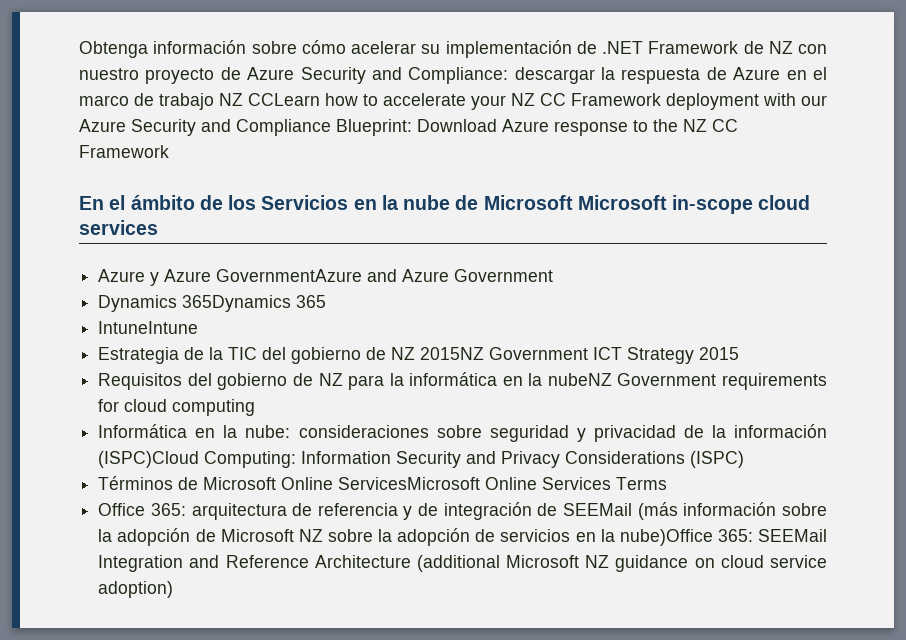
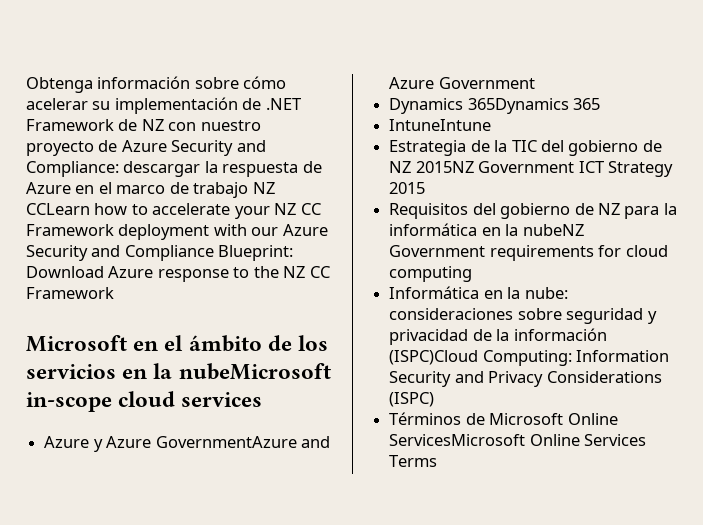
[79,196,104,210] En -> [26,335,159,352] Microsoft en
[261,195,667,210] Servicios en la nube de Microsoft Microsoft -> [26,363,331,380] servicios en la nubeMicrosoft
[98,502,828,520] [98,528,827,546] [98,555,827,572] [98,581,174,598] // Office 365: arquitectura de referencia y de integración de SEEMail (más información sobre la adopción de Microsoft NZ sobre la adopción de servicios en la nube)Office 365: SEEMail Integration and Reference Architecture (additional Microsoft NZ guidance on cloud service adoption) -> (438, 461) none

